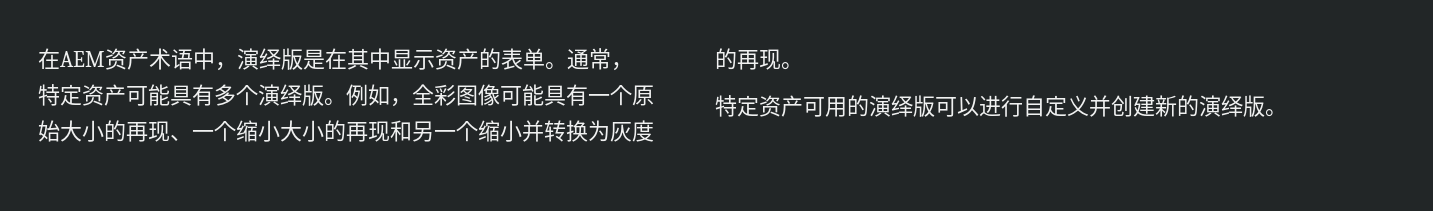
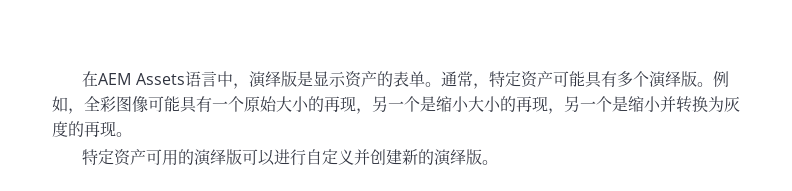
[105,48,193,70] 资产术语 -> [135,71,217,87] Assets语言
[325,48,391,70] 在其中 -> (313, 79) none
[170,121,236,142] 、一个 -> [356,96,436,114] ，另一个是
[390,120,478,142] 和另一个 -> [548,96,628,114] ，另一个是

